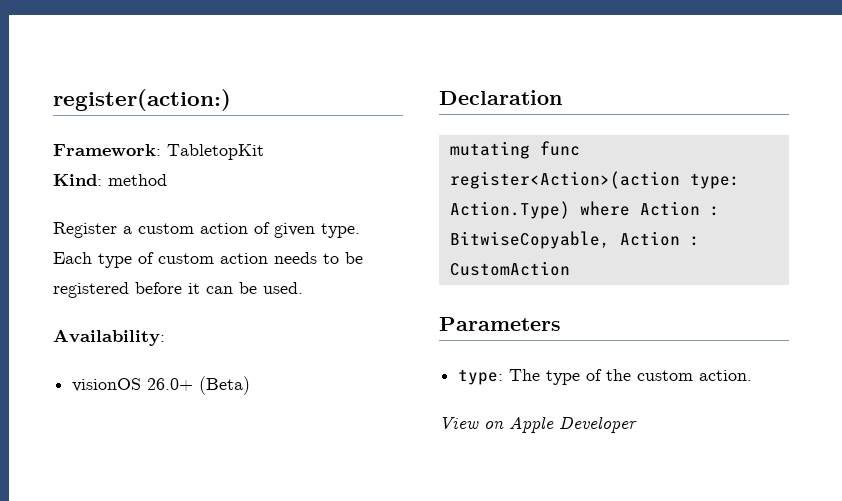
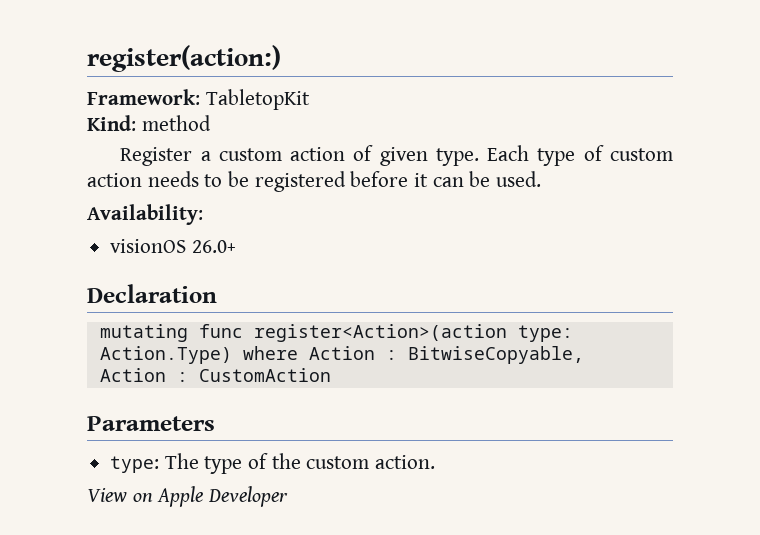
[199,376,251,395] (Beta) -> (236, 246) none

